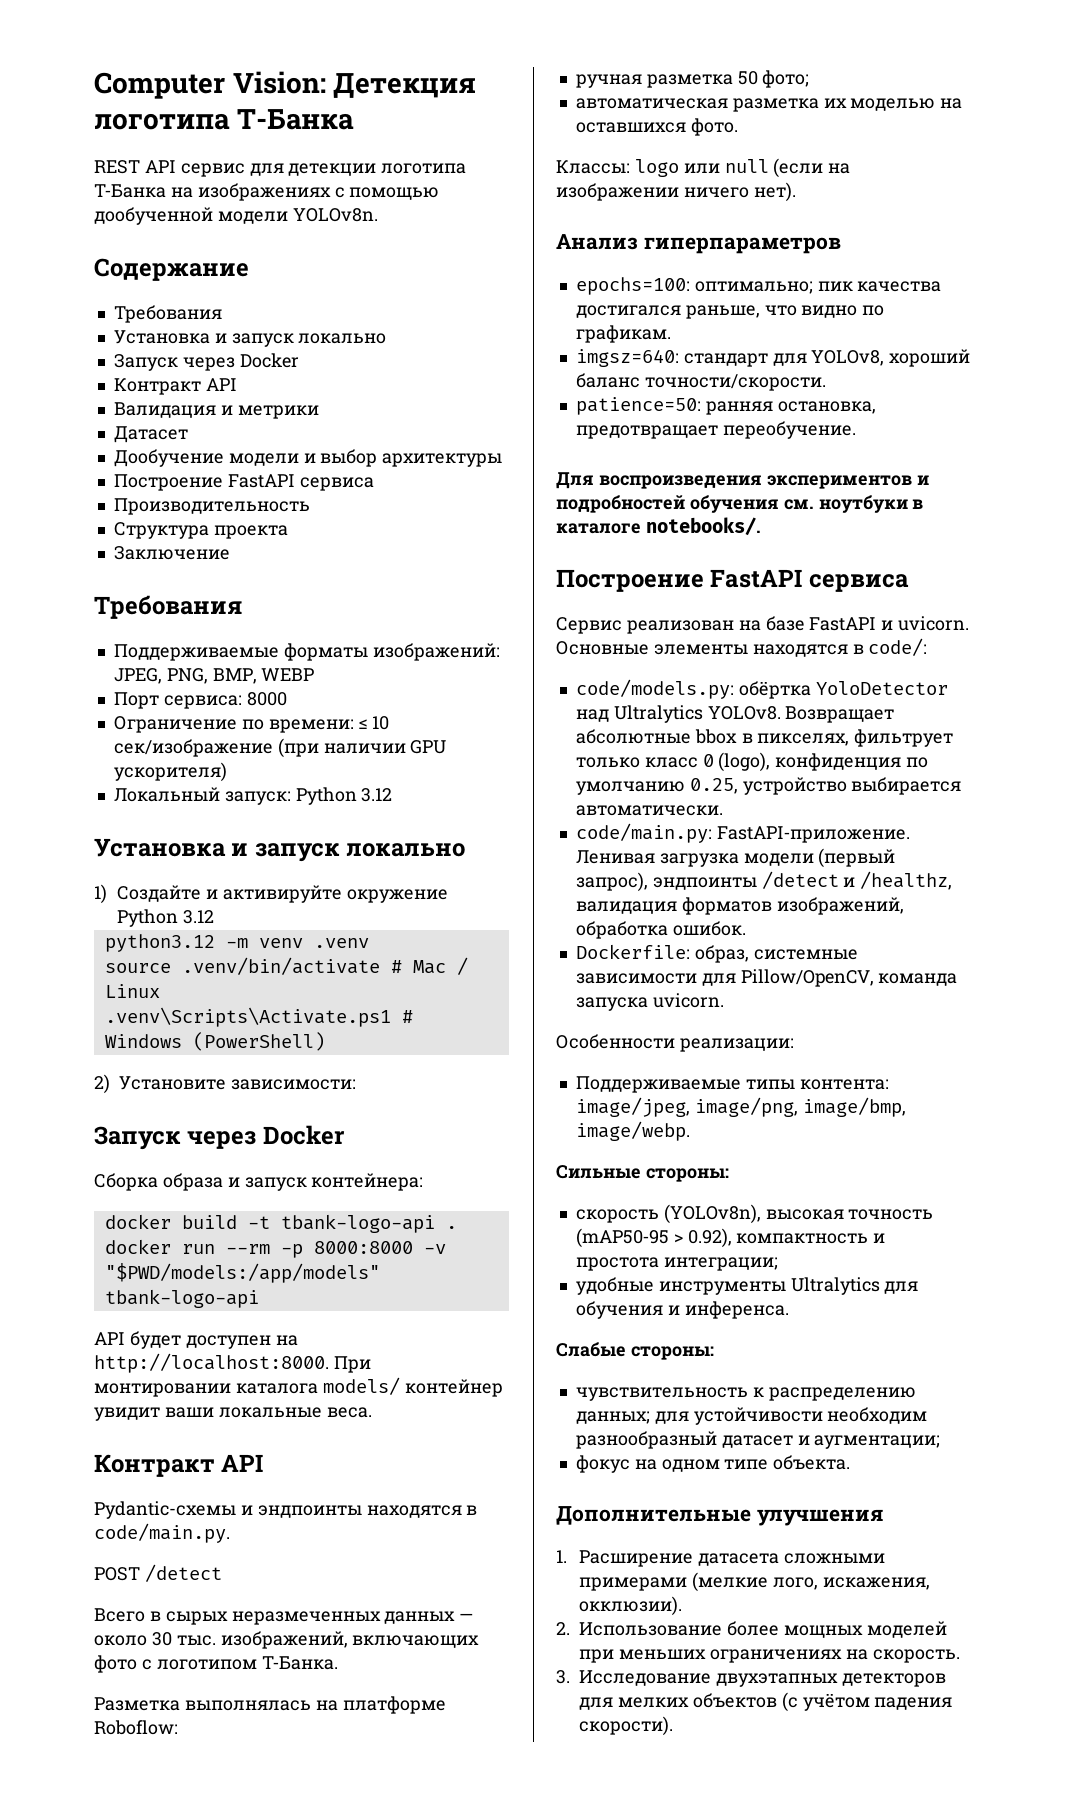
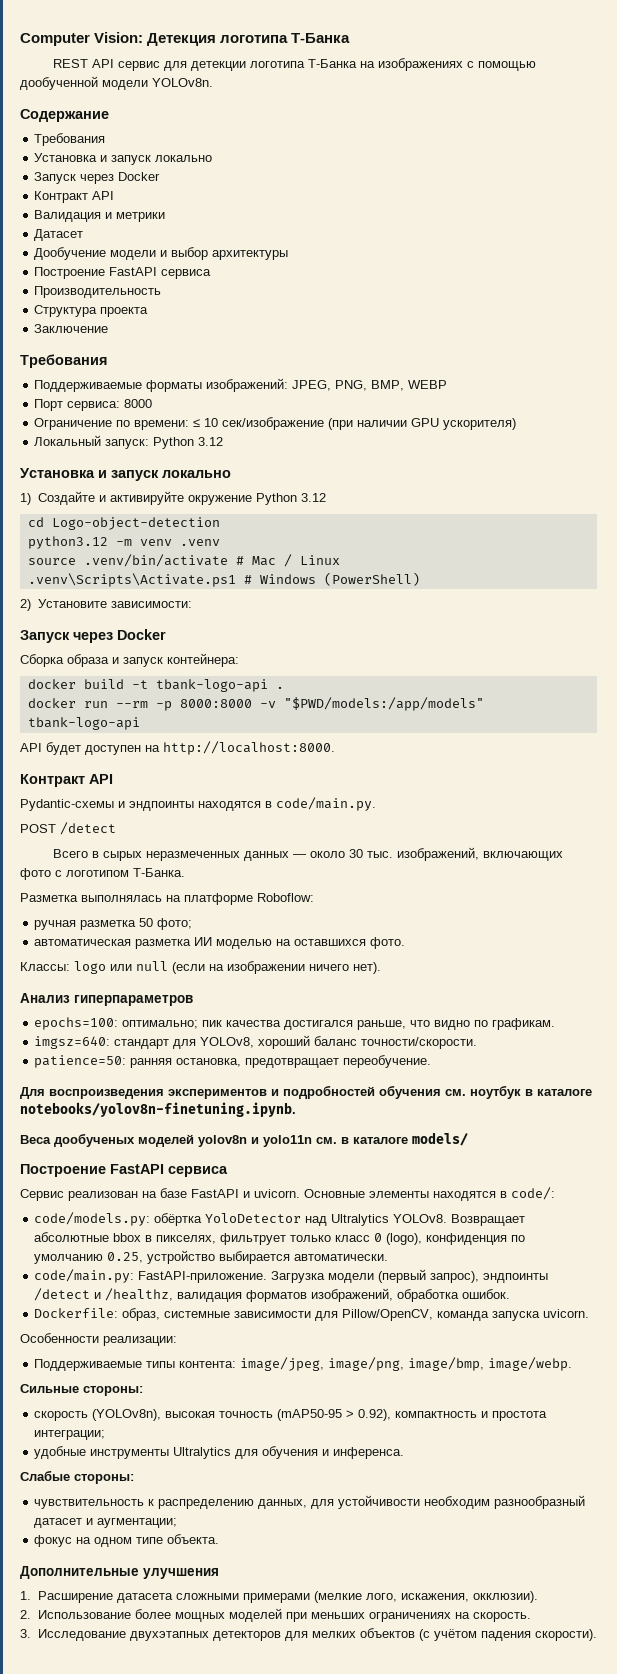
(215, 917) none -> [27,517,220,530] // cd Logo-object-detection
[333,1356,371,1373] [94,1377,503,1397] [94,1407,372,1421] При монтировании каталога models/ контейнер увидит ваши локальные веса. -> (335, 748) none
[823,98,847,108] их -> [194,937,213,946] ИИ
[818,495,924,513] [556,517,761,536] ноутбуки в каталоге notebooks/. -> [470,1085,592,1099] [20,1102,296,1117] [20,1132,468,1147] ноутбук в каталоге notebooks/yolov8n-finetuning.ipynb. // Веса дообученых моделей yolov8n и yolo11n см. в каталоге models/
[575,850,739,867] Ленивая загрузка -> [271,1271,326,1283] Загрузка
[575,1411,650,1424] данных; -> [258,1499,308,1509] данных,

